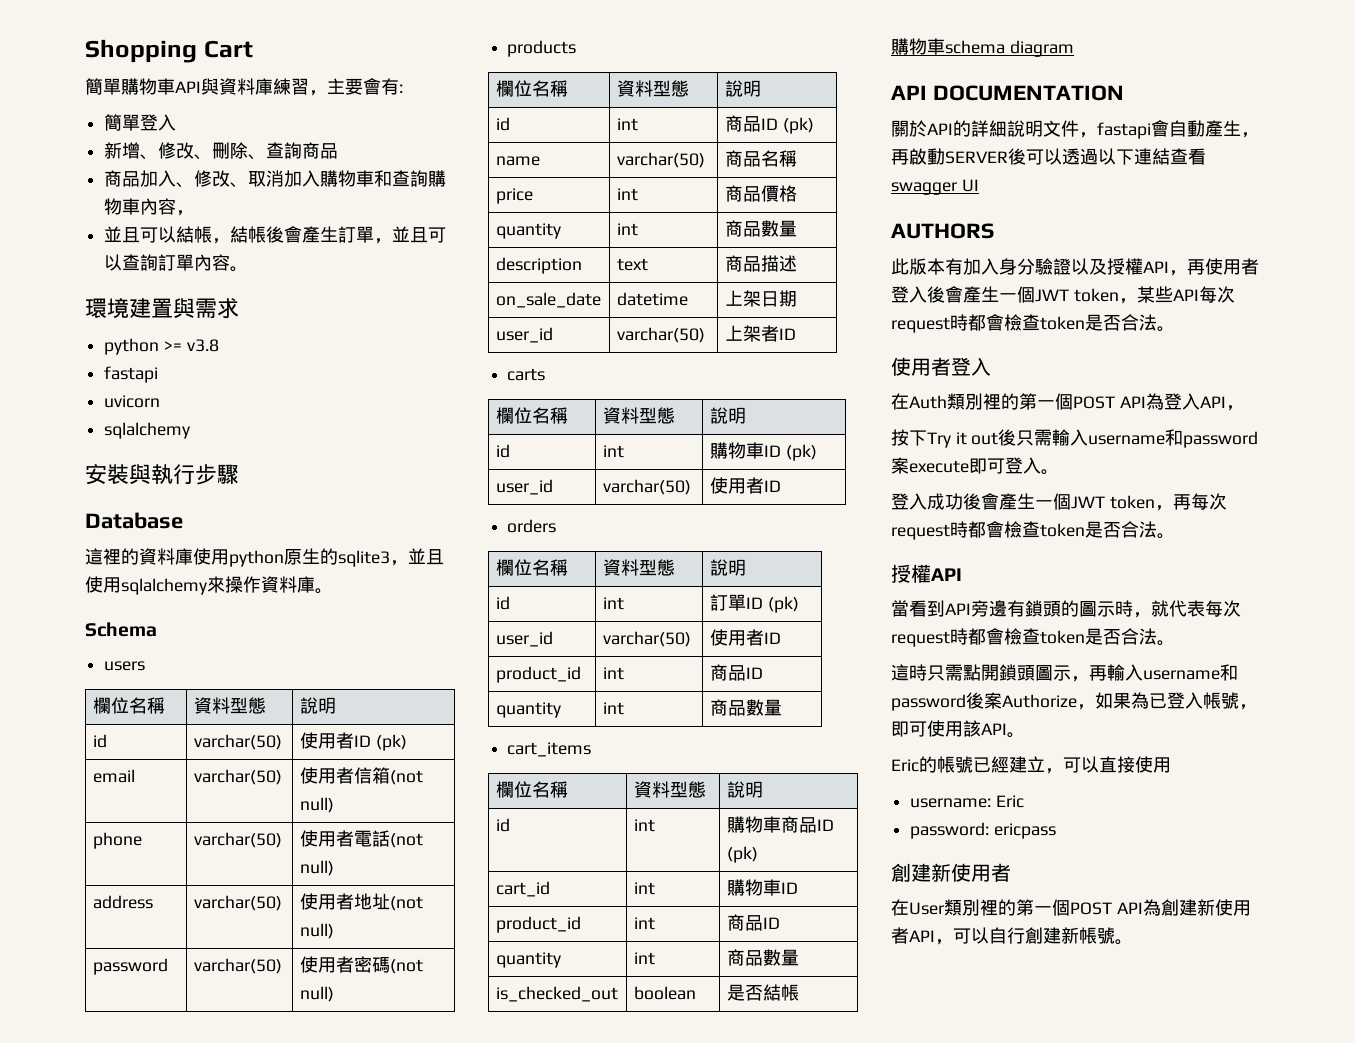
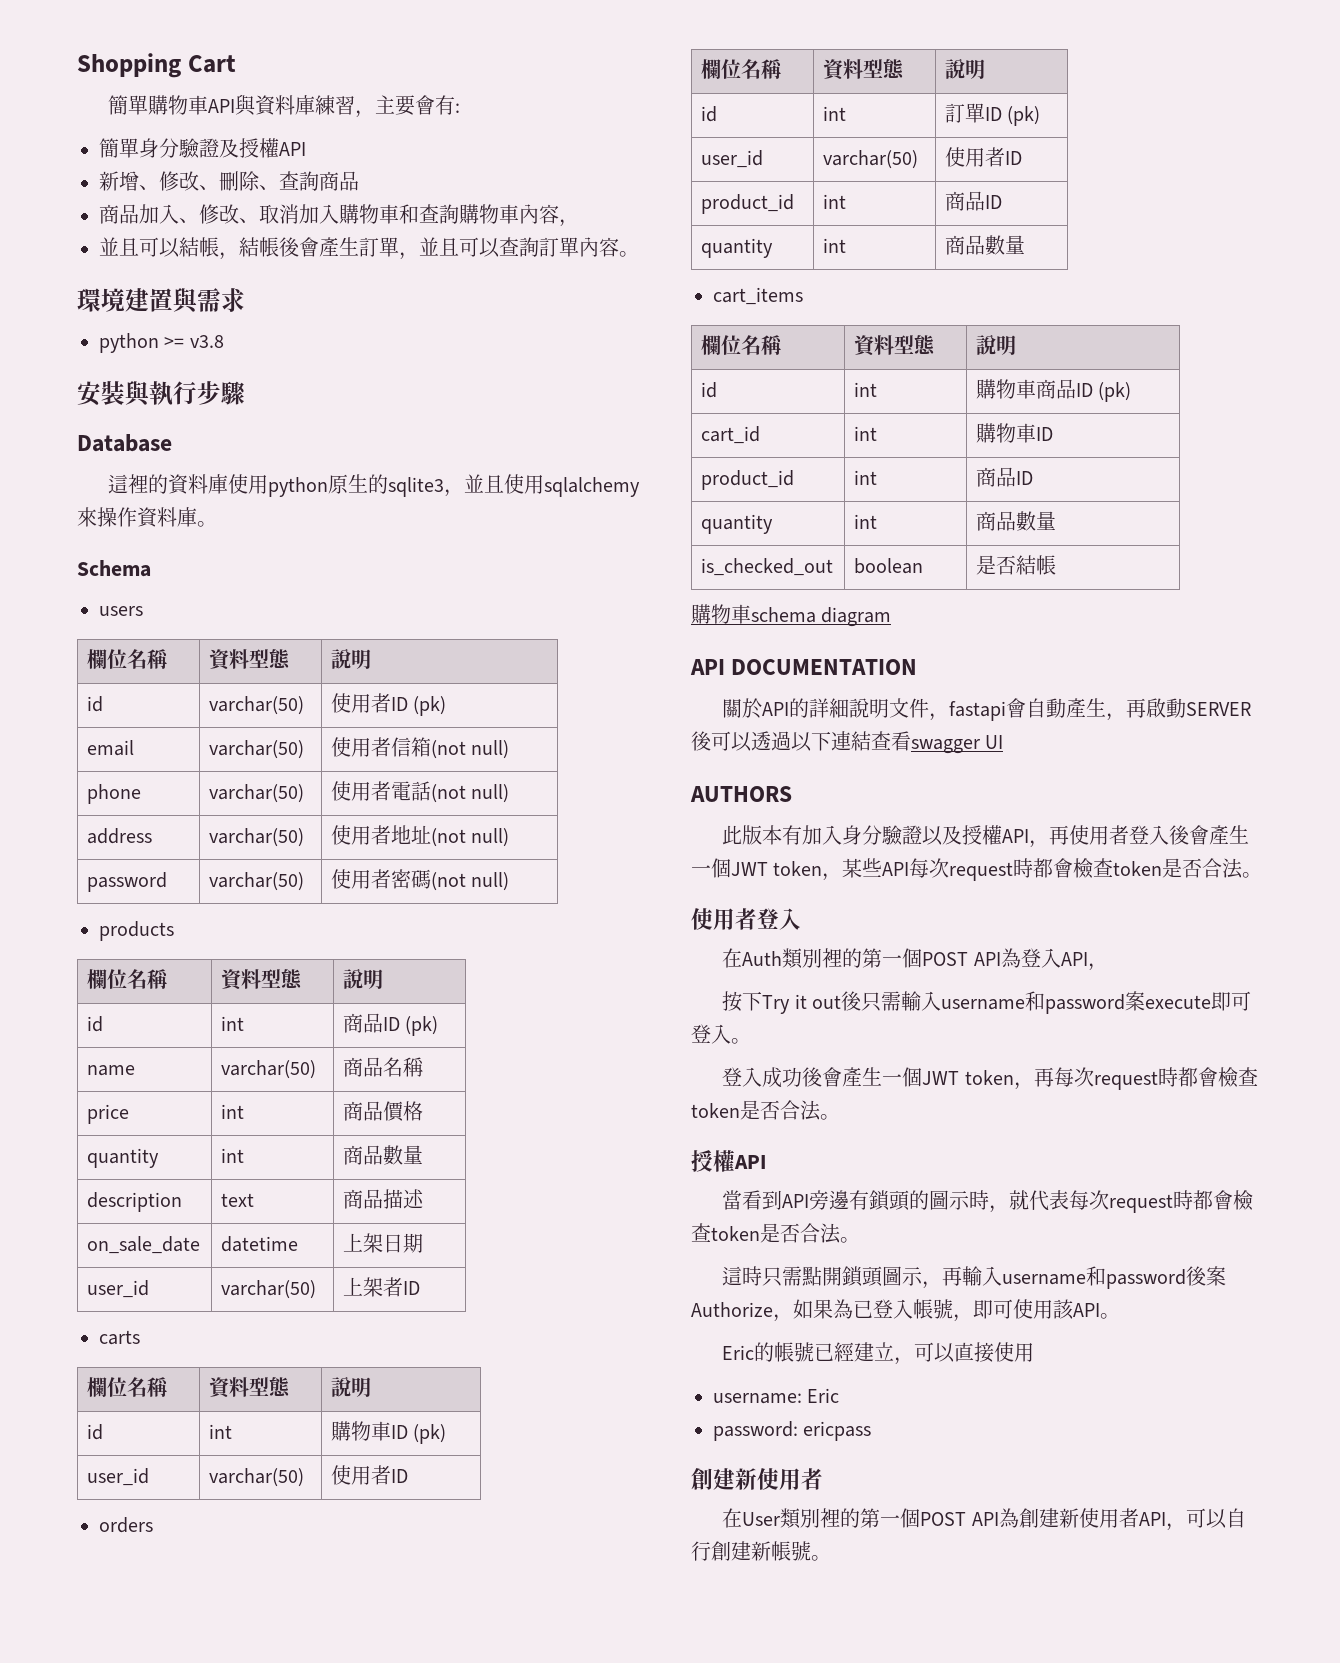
[140,114,177,131] 登入 -> [139,138,306,159] 身分驗證及授權API
[104,366,159,383] [104,395,161,408] [104,422,191,439] // fastapi // uvicorn // sqlalchemy -> (224, 341) none

